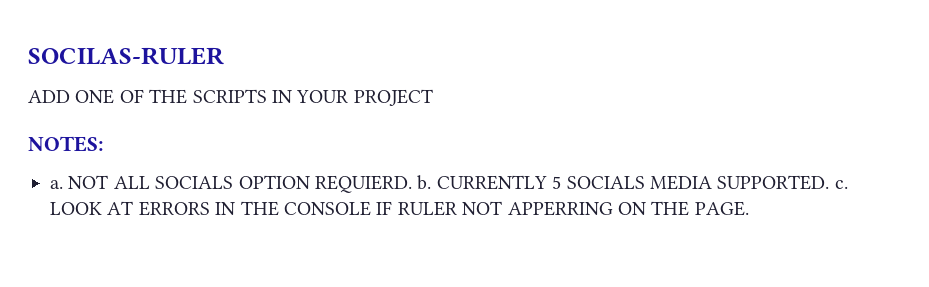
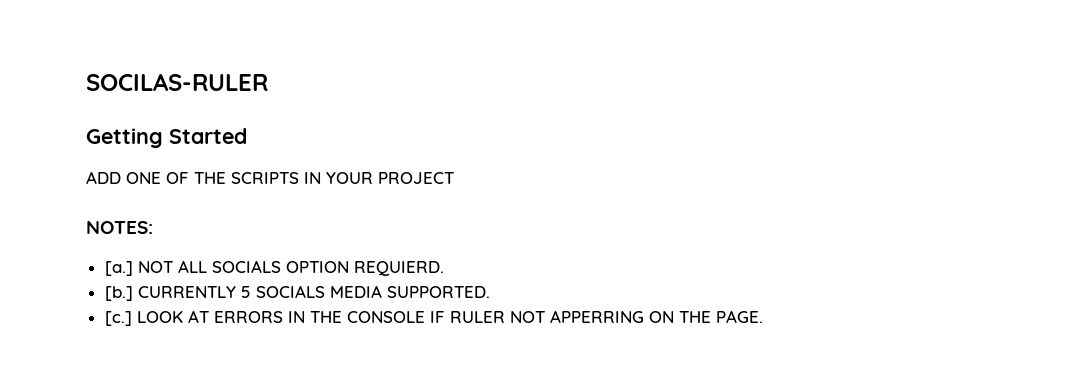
(224, 56) none -> [86,128,247,148] // Getting Started
[50,180,63,189] a. -> [104,261,133,276] [a.]
[417,175,432,190] b. -> [104,286,133,301] // [b.]
[834,180,848,189] c. -> [104,311,132,326] // [c.]

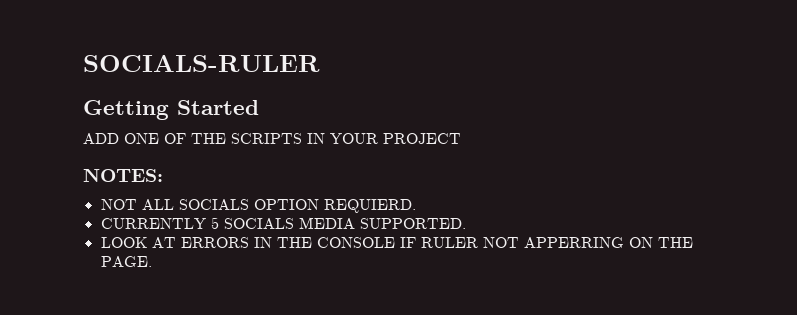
[86,73,268,91] SOCILAS-RULER -> [83,55,320,72] SOCIALS-RULER
[104,261,133,276] [a.] -> (163, 175) none
[104,286,133,301] [b.] -> (416, 206) none
[104,311,132,326] [c.] -> (466, 223) none

